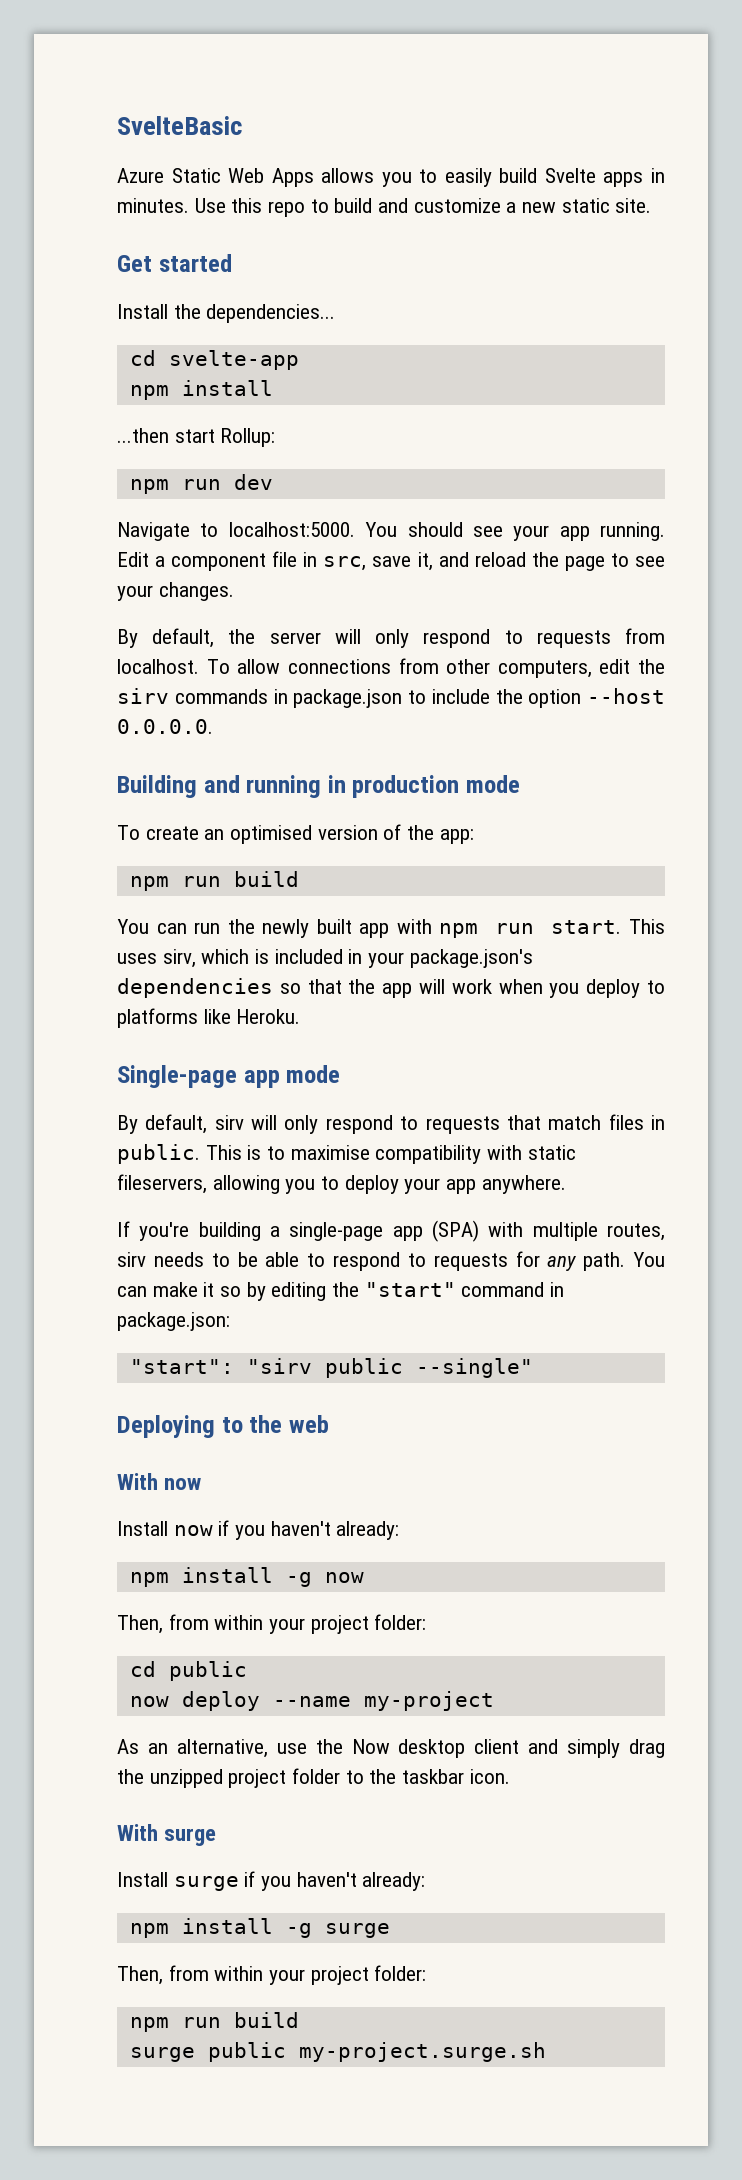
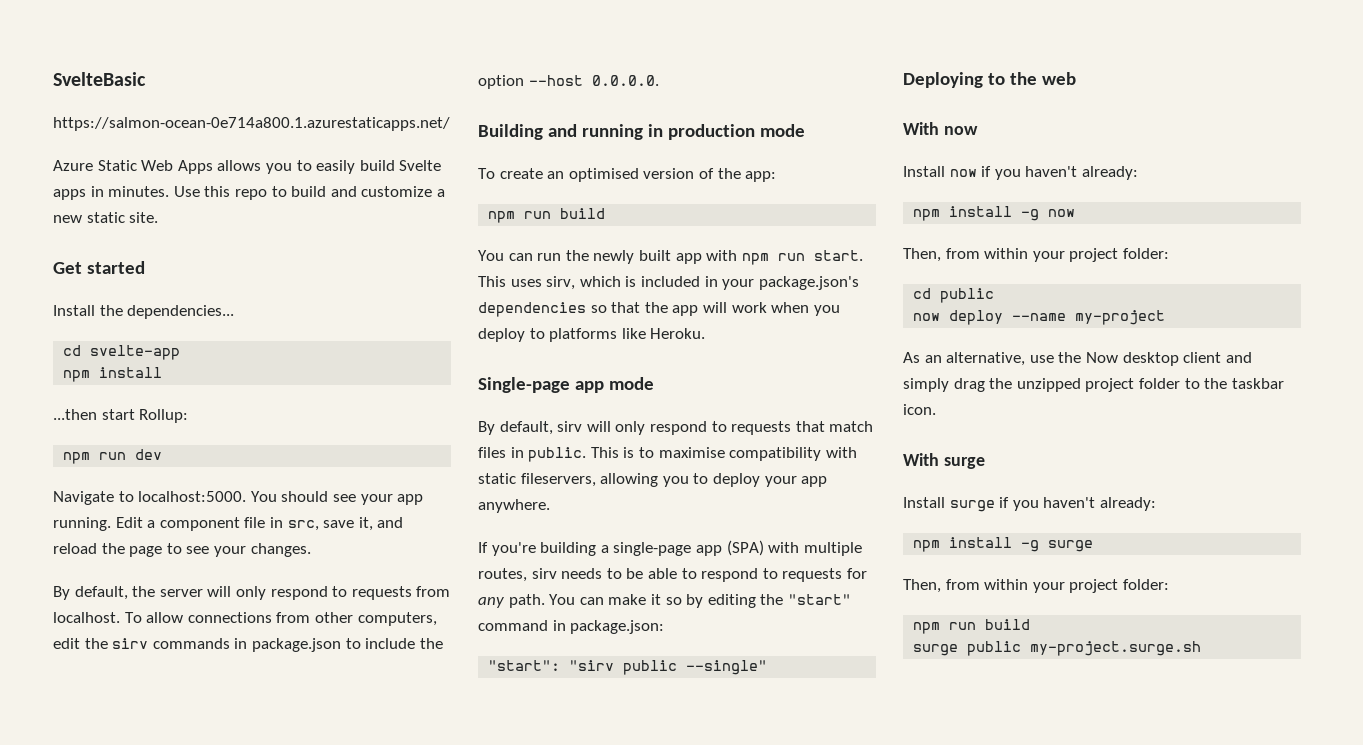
(242, 125) none -> [53,117,450,131] // https://salmon-ocean-0e714a800.1.azurestaticapps.net/

